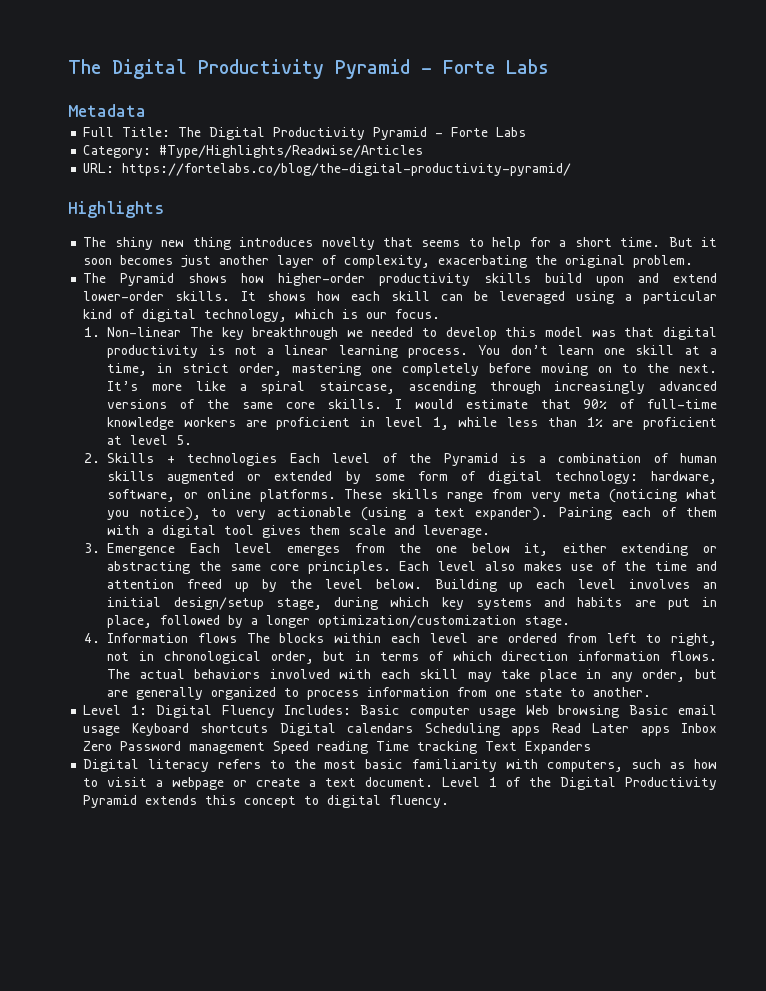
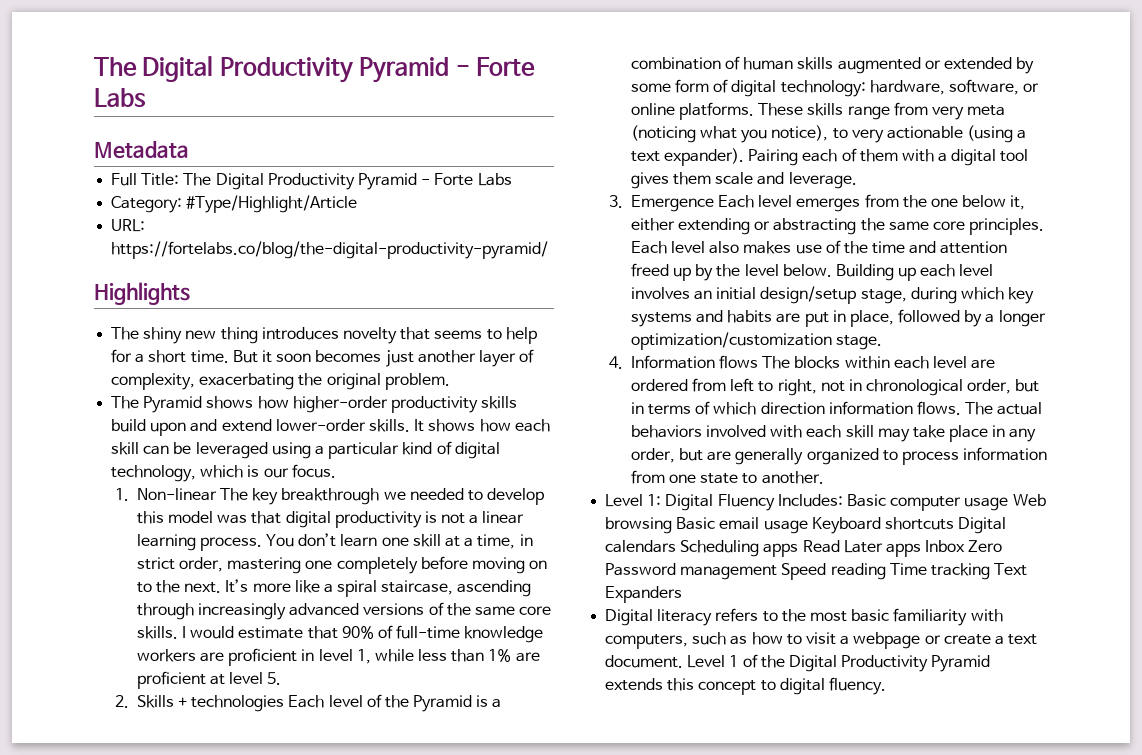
[159,145,424,158] #Type/Highlights/Readwise/Articles -> [186,195,358,213] #Type/Highlight/Article

